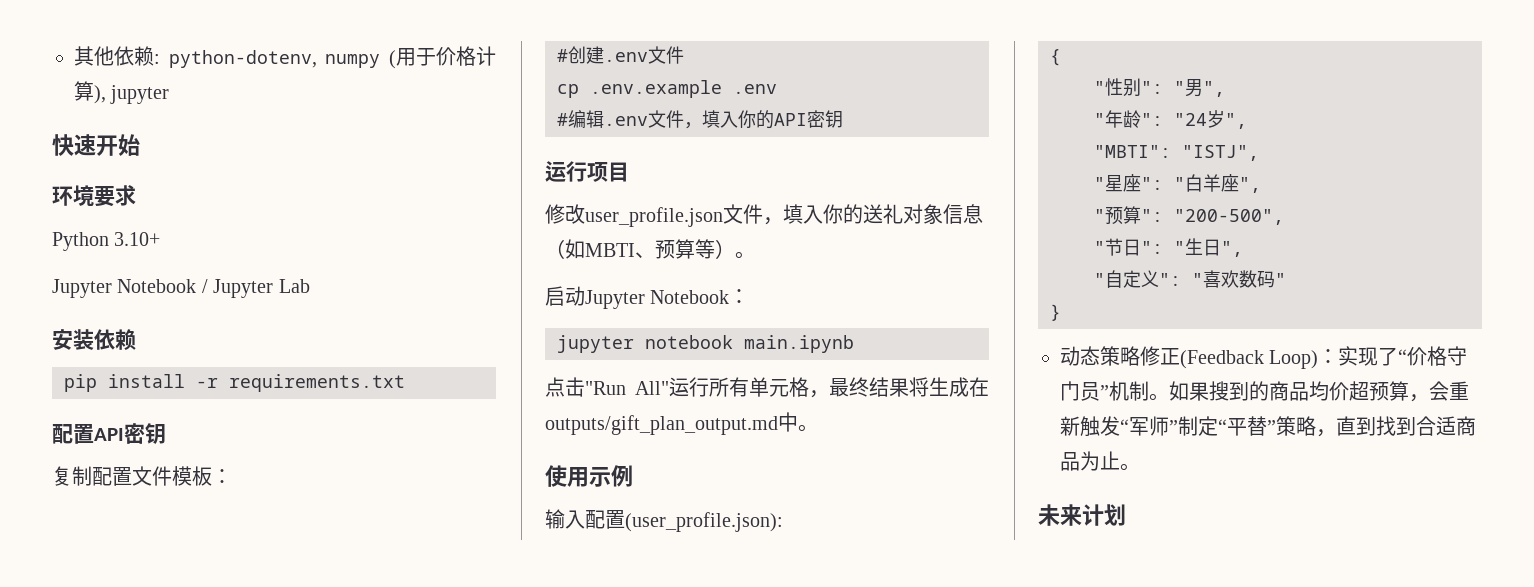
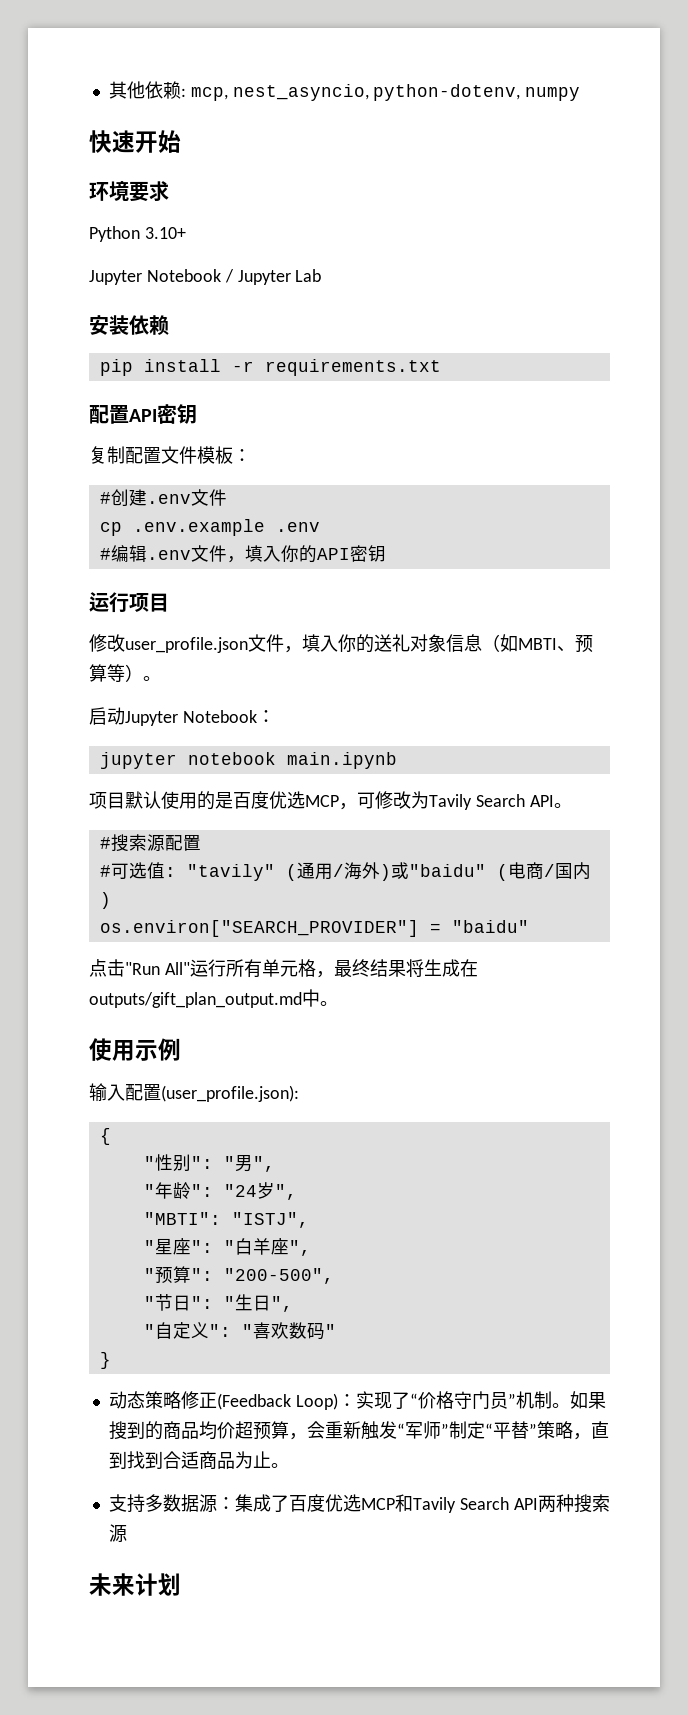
(160, 59) none -> [190,84,369,101] mcp, nest_asyncio,
[389,46,497,69] [74,81,170,104] (用于价格计算), jupyter -> (581, 94) none
(854, 344) none -> [89,791,572,810] [99,834,201,852] [99,862,591,881] [99,892,111,909] [99,920,529,937] // 项目默认使用的是百度优选MCP，可修改为Tavily Search API。 // #搜索源配置 // #可选值: "tavily" (通用/海外)或"baidu" (电商/国内) // os.environ["SEARCH_PROVIDER"] = "baidu"
(1140, 467) none -> [108,1494,610,1513] [108,1524,127,1543] // 支持多数据源：集成了百度优选MCP和Tavily Search API两种搜索源

